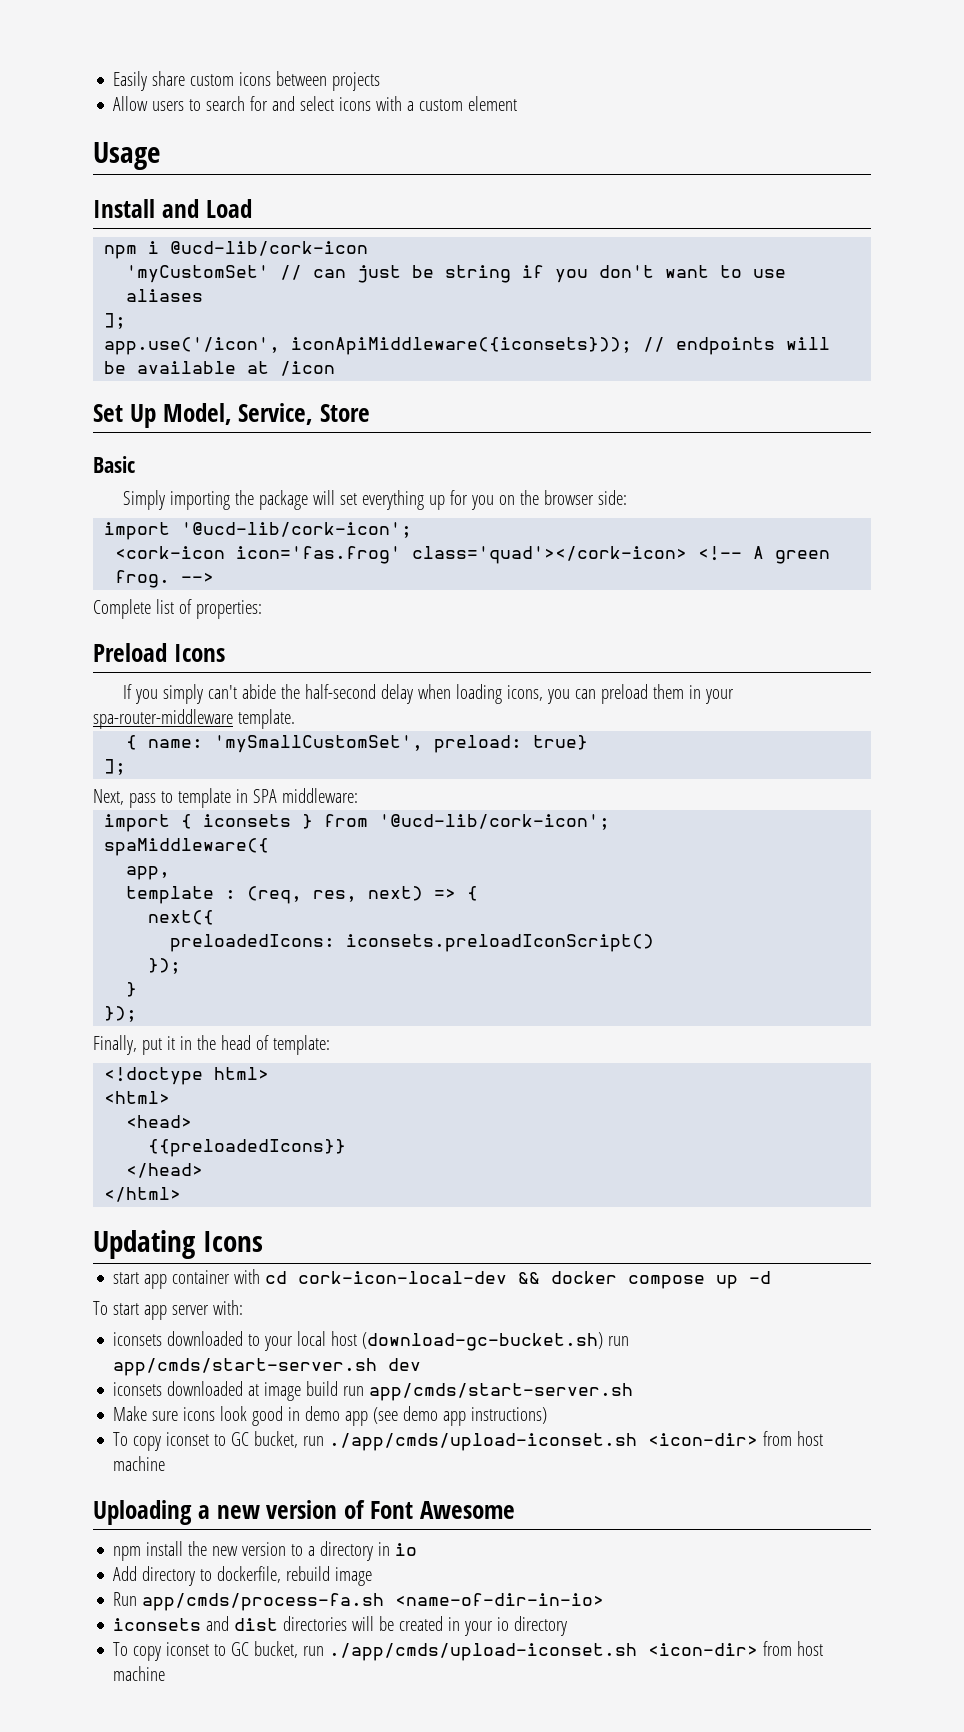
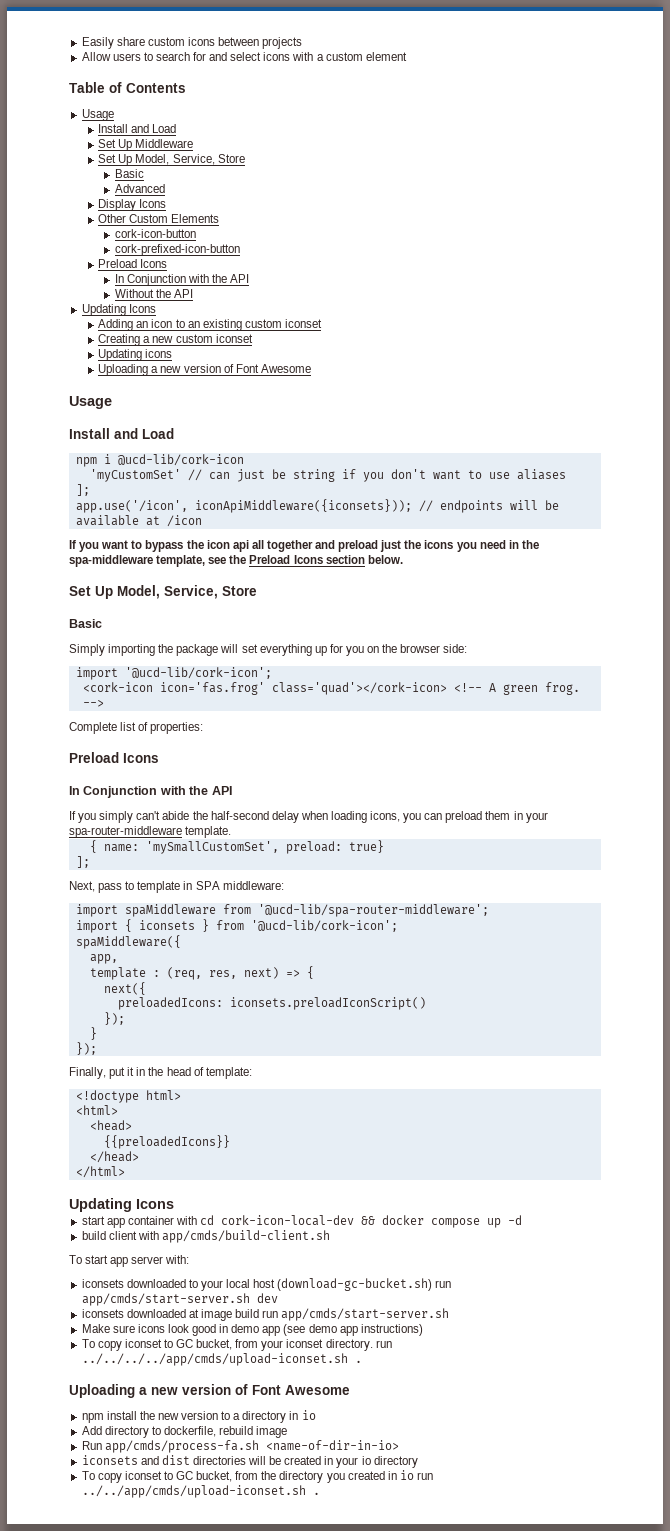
(518, 103) none -> [69,82,186,93] [81,109,114,121] [98,124,177,133] [98,139,194,151] [98,154,245,166] [114,169,144,178] [114,184,165,193] [98,199,167,211] [98,214,220,223] [114,229,196,238] [114,244,240,256] [98,259,168,268] [114,274,250,286] [114,289,194,298] [81,304,156,316] [98,319,322,331] [98,334,253,346] [98,349,173,361] [98,364,311,376] // Table of Contents // Usage // Install and Load // Set Up Middleware // Set Up Model, Service, Store // Basic // Advanced // Display Icons // Other Custom Elements // cork-icon-button // cork-prefixed-icon-button // Preload Icons // In Conjunction with the API // Without the API // Updating Icons // Adding an icon to an existing custom iconset // Creating a new custom iconset // Updating icons // Uploading a new version of Font Awesome
(336, 368) none -> [69,540,539,552] [69,555,403,567] // If you want to bypass the icon api all together and preload just the icons you need in the spa-middleware template, see the Preload Icons section below.
(225, 653) none -> [69,786,232,798] // In Conjunction with the API
(358, 795) none -> [75,904,489,917] // import spaMiddleware from '@ucd-lib/spa-router-middleware';
(772, 1277) none -> [81,1230,330,1243] // build client with app/cmds/build-client.sh
[303,1431,824,1451] [113,1456,166,1471] run ./app/cmds/upload-iconset.sh <icon-dir> from host machine -> [235,1339,392,1351] [81,1353,362,1366] from your iconset directory. run ../../../../app/cmds/upload-iconset.sh .
[303,1641,824,1661] [113,1666,166,1681] run ./app/cmds/upload-iconset.sh <icon-dir> from host machine -> [235,1470,434,1483] [81,1485,320,1498] from the directory you created in io run ../../app/cmds/upload-iconset.sh .

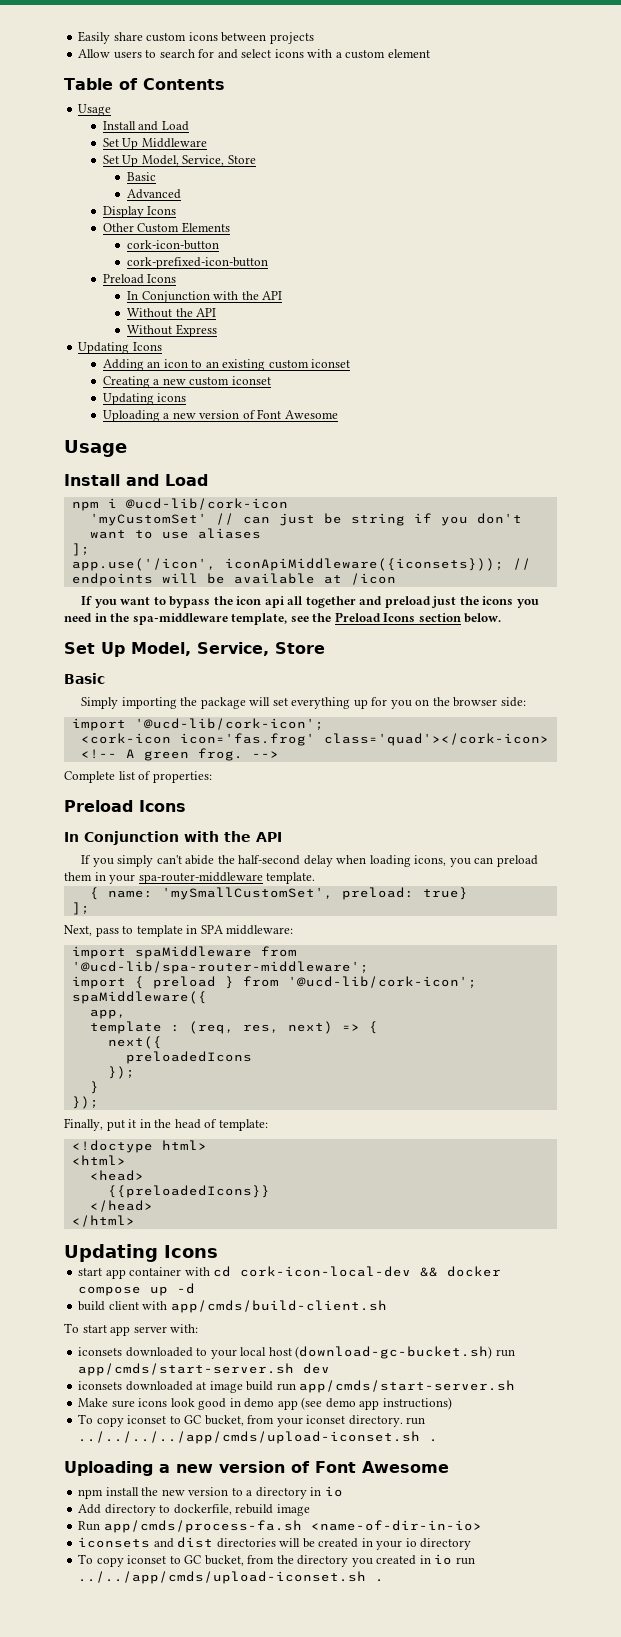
(194, 293) none -> [127,324,217,337] // Without Express
[138,920,195,930] iconsets -> [152,976,216,989] preload
[117,997,426,1010] preloadedIcons: iconsets.preloadIconScript() -> [125,1051,252,1064] preloadedIcons

